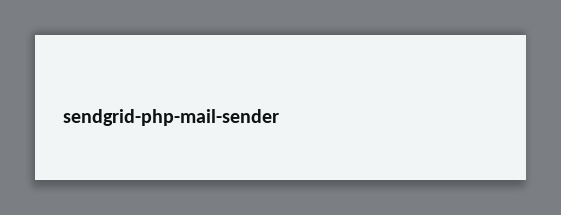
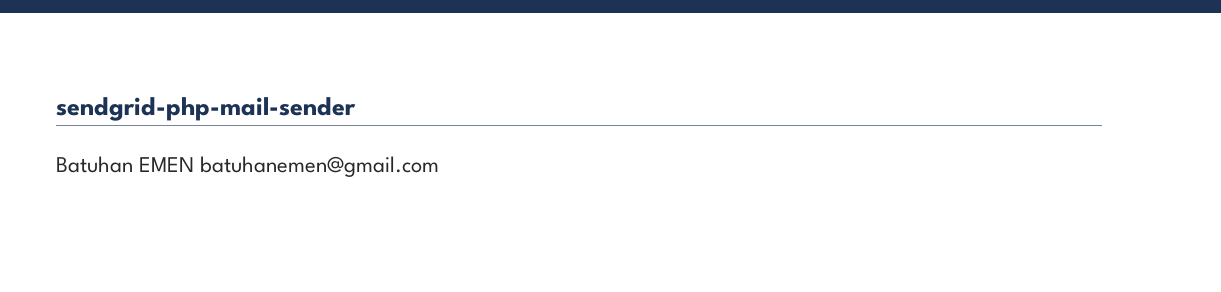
(279, 117) none -> [56,156,440,177] // Batuhan EMEN batuhanemen@gmail.com

